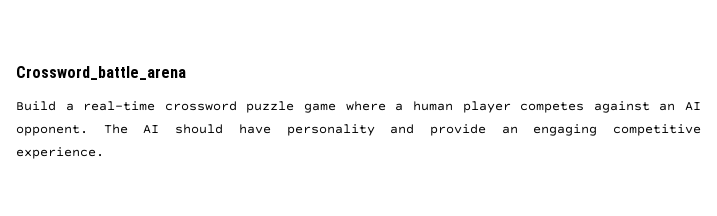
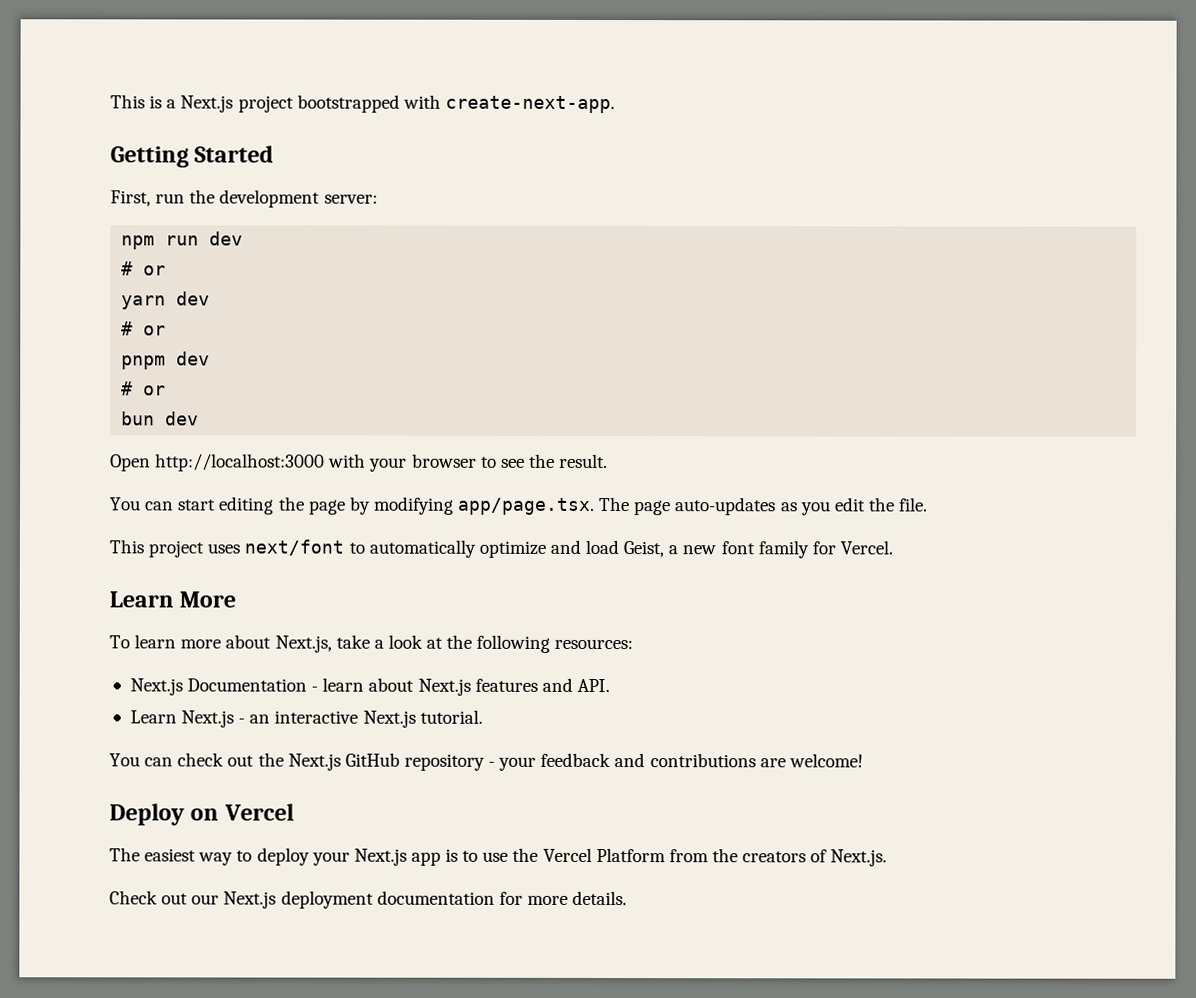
[16,66,186,80] [16,101,702,113] [16,124,701,136] [16,147,104,159] Crossword_battle_arena // Build a real-time crossword puzzle game where a human player competes against an AI opponent. The AI should have personality and provide an engaging competitive experience. -> [110,94,615,114] [110,145,275,168] [110,189,378,208] [121,231,244,250] [121,261,167,276] [121,291,211,310] [121,321,167,336] [121,351,211,370] [121,381,167,396] [121,411,200,426] [110,453,609,472] [109,496,929,516] [109,539,893,559] [109,591,237,608] [109,634,634,653] [129,677,610,696] [129,709,483,728] [109,752,863,771] [109,803,294,826] [109,847,888,867] [109,890,628,909] This is a Next.js project bootstrapped with create-next-app. // Getting Started // First, run the development server: // npm run dev // # or // yarn dev // # or // pnpm dev // # or // bun dev // Open http://localhost:3000 with your browser to see the result. // You can start editing the page by modifying app/page.tsx. The page auto-updates as you edit the file. // This project uses next/font to automatically optimize and load Geist, a new font family for Vercel. // Learn More // To learn more about Next.js, take a look at the following resources: // Next.js Documentation - learn about Next.js features and API. // Learn Next.js - an interactive Next.js tutorial. // You can check out the Next.js GitHub repository - your feedback and contributions are welcome! // Deploy on Vercel // The easiest way to deploy your Next.js app is to use the Vercel Platform from the creators of Next.js. // Check out our Next.js deployment documentation for more details.

